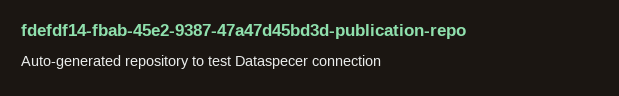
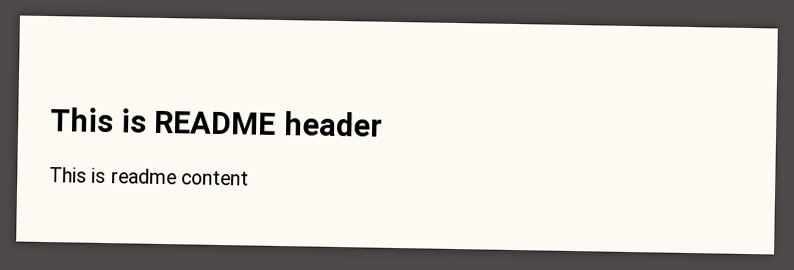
[21,24,466,39] [21,55,381,69] fdefdf14-fbab-45e2-9387-47a47d45bd3d-publication-repo // Auto-generated repository to test Dataspecer connection -> [50,107,383,137] [49,167,249,186] This is README header // This is readme content

